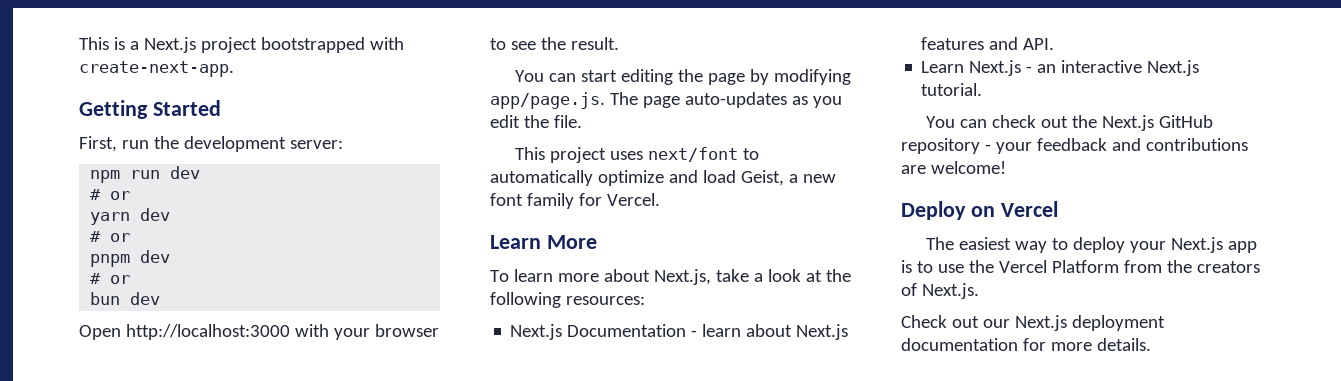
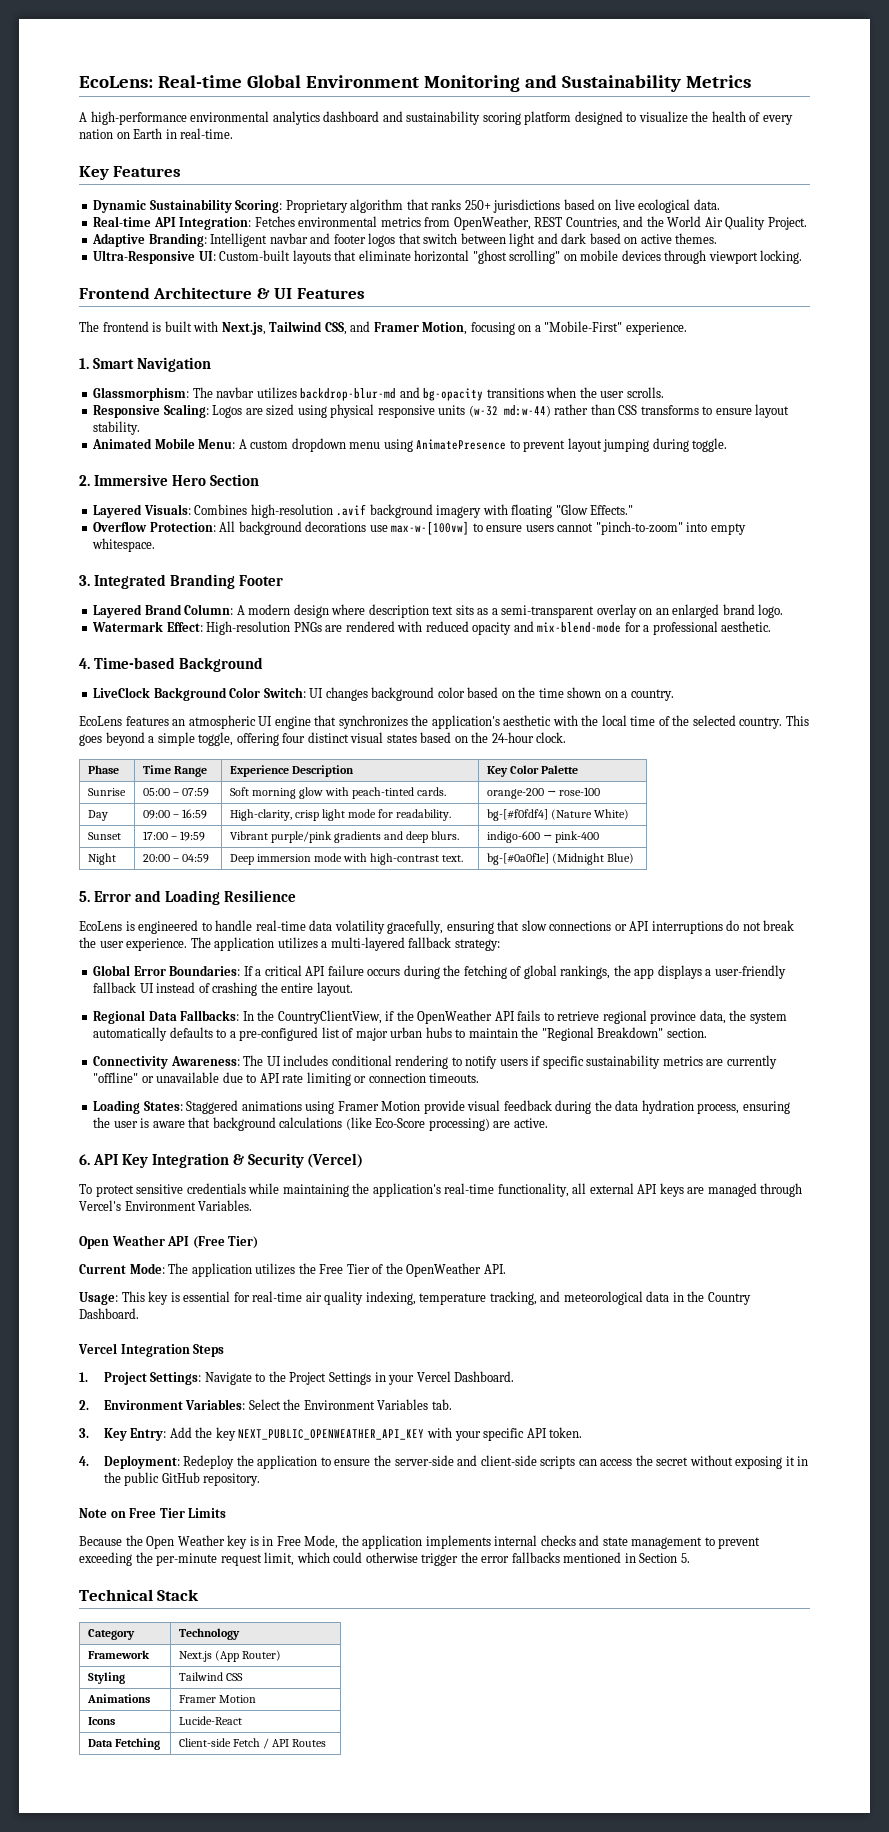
[79,37,404,53] [79,61,234,77] [79,100,221,119] [79,136,343,152] [90,166,201,183] [90,189,131,200] [90,208,171,225] [90,231,131,242] [90,250,171,267] [90,273,131,284] [90,292,161,305] [79,324,439,340] [490,37,619,50] [514,69,851,85] [490,92,842,109] [490,115,582,128] [514,147,759,163] [490,170,836,186] [490,193,660,209] [490,235,597,249] [490,269,851,285] [490,292,645,308] [510,324,849,340] [921,37,1055,50] [921,60,1200,76] [921,83,983,96] [925,115,1213,131] [901,138,1248,154] [901,161,1006,174] [901,201,1058,220] [925,237,1257,253] [901,260,1260,273] [901,283,979,299] [901,315,1165,331] [901,338,1151,351] This is a Next.js project bootstrapped with create-next-app. // Getting Started // First, run the development server: // npm run dev // # or // yarn dev // # or // pnpm dev // # or // bun dev // Open http://localhost:3000 with your browser to see the result. // You can start editing the page by modifying app/page.js. The page auto-updates as you edit the file. // This project uses next/font to automatically optimize and load Geist, a new font family for Vercel. // Learn More // To learn more about Next.js, take a look at the following resources: // Next.js Documentation - learn about Next.js features and API. // Learn Next.js - an interactive Next.js tutorial. // You can check out the Next.js GitHub repository - your feedback and contributions are welcome! // Deploy on Vercel // The easiest way to deploy your Next.js app is to use the Vercel Platform from the creators of Next.js. // Check out our Next.js deployment documentation for more details. -> [79,75,751,92] [79,111,793,125] [79,128,234,139] [79,166,182,180] [93,199,720,213] [93,216,807,230] [92,233,718,247] [93,250,803,264] [79,287,365,299] [79,321,687,335] [79,357,211,372] [93,387,664,401] [93,404,790,418] [93,421,141,435] [92,438,728,452] [79,474,259,486] [93,504,634,518] [93,521,746,535] [92,538,156,552] [79,574,283,589] [93,604,784,618] [92,621,772,635] [79,657,263,672] [93,687,674,701] [79,715,809,729] [79,732,567,746] [87,765,119,774] [142,765,207,777] [229,765,354,777] [486,765,579,777] [87,788,126,796] [142,788,210,797] [229,787,447,799] [486,787,601,799] [87,810,108,821] [142,809,208,819] [229,809,452,821] [486,809,630,821] [87,832,121,840] [142,831,206,841] [229,831,460,843] [486,831,600,843] [87,853,116,865] [142,854,210,863] [229,853,464,865] [486,853,635,865] [79,890,296,905] [79,920,795,934] [79,937,500,951] [93,965,786,979] [93,982,353,996] [93,1010,787,1024] [93,1027,707,1041] [93,1055,777,1069] [93,1072,480,1086] [93,1100,790,1114] [93,1117,548,1131] [79,1153,364,1168] [79,1183,803,1197] [79,1200,253,1211] [79,1235,259,1249] [79,1263,506,1277] [79,1291,751,1305] [79,1308,139,1319] [78,1343,225,1357] [79,1371,515,1385] [79,1399,452,1410] [79,1427,583,1441] [79,1455,809,1469] [103,1472,261,1486] [79,1508,227,1518] [79,1535,761,1549] [79,1552,690,1566] [79,1589,200,1601] [87,1629,135,1640] [178,1628,240,1640] [87,1650,150,1659] [178,1650,282,1662] [87,1672,125,1684] [178,1672,243,1681] [86,1694,150,1703] [178,1695,256,1703] [87,1717,115,1725] [178,1716,242,1725] [87,1738,160,1750] [178,1738,327,1749] EcoLens: Real-time Global Environment Monitoring and Sustainability Metrics // A high-performance environmental analytics dashboard and sustainability scoring platform designed to visualize the health of every nation on Earth in real-time. // Key Features // Dynamic Sustainability Scoring: Proprietary algorithm that ranks 250+ jurisdictions based on live ecological data. // Real-time API Integration: Fetches environmental metrics from OpenWeather, REST Countries, and the World Air Quality Project. // Adaptive Branding: Intelligent navbar and footer logos that switch between light and dark based on active themes. // Ultra-Responsive UI: Custom-built layouts that eliminate horizontal "ghost scrolling" on mobile devices through viewport locking. // Frontend Architecture & UI Features // The frontend is built with Next.js, Tailwind CSS, and Framer Motion, focusing on a "Mobile-First" experience. // 1. Smart Navigation // Glassmorphism: The navbar utilizes backdrop-blur-md and bg-opacity transitions when the user scrolls. // Responsive Scaling: Logos are sized using physical responsive units (w-32 md:w-44) rather than CSS transforms to ensure layout stability. // Animated Mobile Menu: A custom dropdown menu using AnimatePresence to prevent layout jumping during toggle. // 2. Immersive Hero Section // Layered Visuals: Combines high-resolution .avif background imagery with floating "Glow Effects." // Overflow Protection: All background decorations use max-w-[100vw] to ensure users cannot "pinch-to-zoom" into empty whitespace. // 3. Integrated Branding Footer // Layered Brand Column: A modern design where description text sits as a semi-transparent overlay on an enlarged brand logo. // Watermark Effect: High-resolution PNGs are rendered with reduced opacity and mix-blend-mode for a professional aesthetic. // 4. Time-based Background // LiveClock Background Color Switch: UI changes background color based on the time shown on a country. // EcoLens features an atmospheric UI engine that synchronizes the application's aesthetic with the local time of the selected country. This goes beyond a simple toggle, offering four distinct visual states based on the 24-hour clock. // Phase | Time Range | Experience Description | Key Color Palette // Sunrise | 05:00 – 07:59 | Soft morning glow with peach-tinted cards. | orange-200 → rose-100 // Day | 09:00 – 16:59 | High-clarity, crisp light mode for readability. | bg-[#f0fdf4] (Nature White) // Sunset | 17:00 – 19:59 | Vibrant purple/pink gradients and deep blurs. | indigo-600 → pink-400 // Night | 20:00 – 04:59 | Deep immersion mode with high-contrast text. | bg-[#0a0f1e] (Midnight Blue) // 5. Error and Loading Resilience // EcoLens is engineered to handle real-time data volatility gracefully, ensuring that slow connections or API interruptions do not break the user experience. The application utilizes a multi-layered fallback strategy: // Global Error Boundaries: If a critical API failure occurs during the fetching of global rankings, the app displays a user-friendly fallback UI instead of crashing the entire layout. // Regional Data Fallbacks: In the CountryClientView, if the OpenWeather API fails to retrieve regional province data, the system automatically defaults to a pre-configured list of major urban hubs to maintain the "Regional Breakdown" section. // Connectivity Awareness: The UI includes conditional rendering to notify users if specific sustainability metrics are currently "offline" or unavailable due to API rate limiting or connection timeouts. // Loading States: Staggered animations using Framer Motion provide visual feedback during the data hydration process, ensuring the user is aware that background calculations (like Eco-Score processing) are active. // 6. API Key Integration & Security (Vercel) // To protect sensitive credentials while maintaining the application's real-time functionality, all external API keys are managed through Vercel's Environment Variables. // Open Weather API (Free Tier) // Current Mode: The application utilizes the Free Tier of the OpenWeather API. // Usage: This key is essential for real-time air quality indexing, temperature tracking, and meteorological data in the Country Dashboard. // Vercel Integration Steps // 1. Project Settings: Navigate to the Project Settings in your Vercel Dashboard. // 2. Environment Variables: Select the Environment Variables tab. // 3. Key Entry: Add the key NEXT_PUBLIC_OPENWEATHER_API_KEY with your specific API token. // 4. Deployment: Redeploy the application to ensure the server-side and client-side scripts can access the secret without exposing it in the public GitHub repository. // Note on Free Tier Limits // Because the Open Weather key is in Free Mode, the application implements internal checks and state management to prevent exceeding the per-minute request limit, which could otherwise trigger the error fallbacks mentioned in Section 5. // Technical Stack // Category | Technology // Framework | Next.js (App Router) // Styling | Tailwind CSS // Animations | Framer Motion // Icons | Lucide-React // Data Fetching | Client-side Fetch / API Routes

